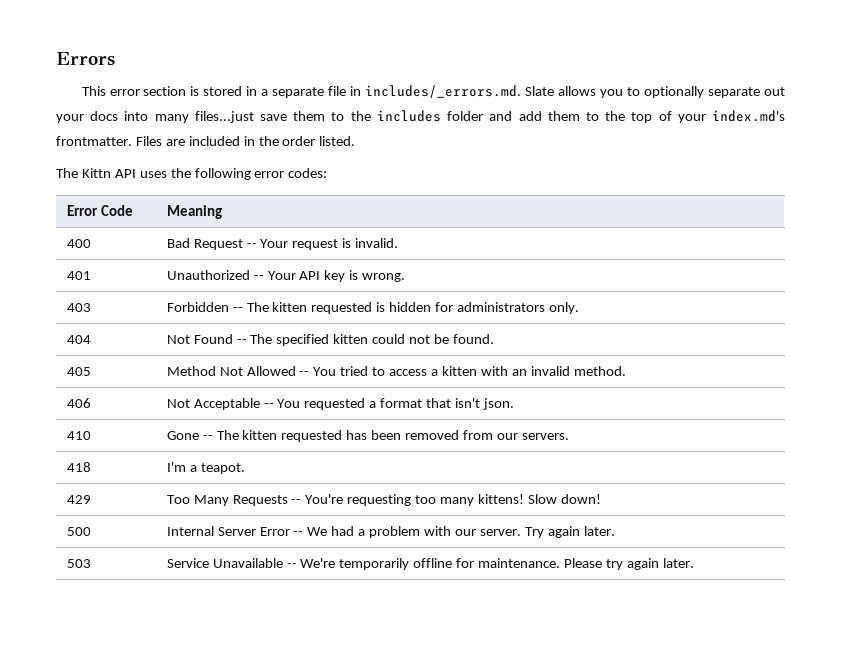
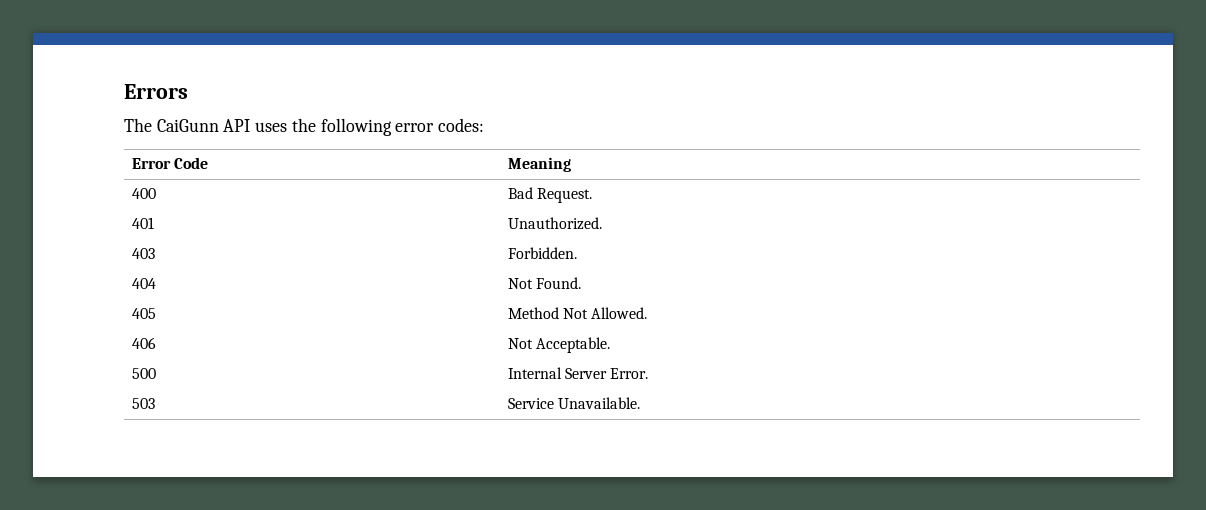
[81,85,785,98] [56,110,786,123] [56,136,356,146] [56,168,111,178] // This error section is stored in a separate file in includes/_errors.md. Slate allows you to optionally separate out your docs into many files...just save them to the includes folder and add them to the top of your index.md's frontmatter. Files are included in the order listed. // The Kittn -> [124,118,219,132] // The CaiGunn
[193,238,399,250] [66,271,91,280] [166,270,406,282] [66,303,91,312] [166,302,579,314] [66,335,91,344] [166,334,494,346] [66,367,91,376] [166,366,626,376] [66,398,91,408] [166,398,514,410] [66,431,91,440] [166,430,569,442] [66,462,91,472] [166,462,245,474] [66,495,91,504] [166,494,601,506] [66,527,91,536] [166,526,615,538] [66,559,91,568] [166,558,694,570] Request -- Your request is invalid. // 401 | Unauthorized -- Your API key is wrong. // 403 | Forbidden -- The kitten requested is hidden for administrators only. // 404 | Not Found -- The specified kitten could not be found. // 405 | Method Not Allowed -- You tried to access a kitten with an invalid method. // 406 | Not Acceptable -- You requested a format that isn't json. // 410 | Gone -- The kitten requested has been removed from our servers. // 418 | I'm a teapot. // 429 | Too Many Requests -- You're requesting too many kittens! Slow down! // 500 | Internal Server Error -- We had a problem with our server. Try again later. // 503 | Service Unavailable -- We're temporarily offline for maintenance. Please try again later. -> [536,188,592,203] [131,217,154,229] [507,217,602,230] [131,248,155,259] [507,247,577,259] [131,278,156,289] [507,277,581,289] [131,308,156,319] [507,307,648,319] [131,337,156,349] [507,337,610,353] [131,368,156,379] [507,367,649,379] [131,398,155,409] [507,397,640,409] Request. // 401 | Unauthorized. // 403 | Forbidden. // 404 | Not Found. // 405 | Method Not Allowed. // 406 | Not Acceptable. // 500 | Internal Server Error. // 503 | Service Unavailable.

